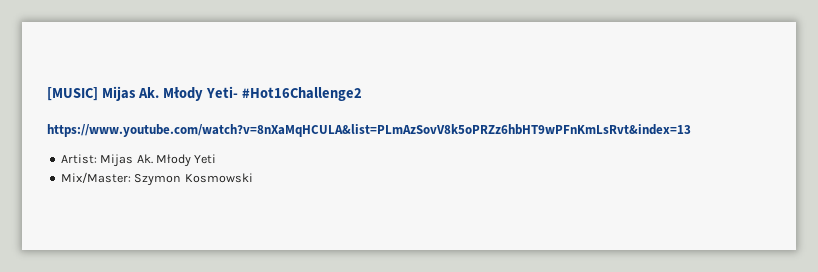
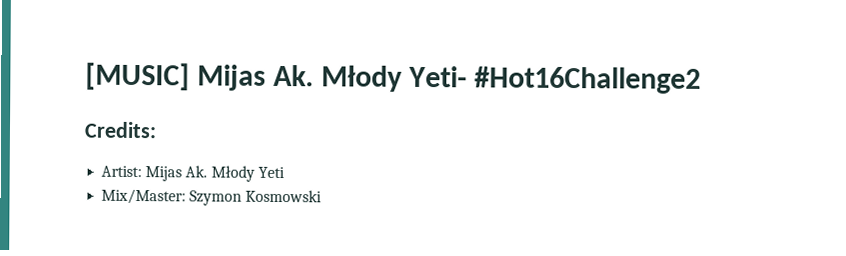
[47,124,691,137] https://www.youtube.com/watch?v=8nXaMqHCULA&list=PLmAzSovV8k5oPRZz6hbHT9wPFnKmLsRvt&index=13 -> [84,121,157,139] Credits:

